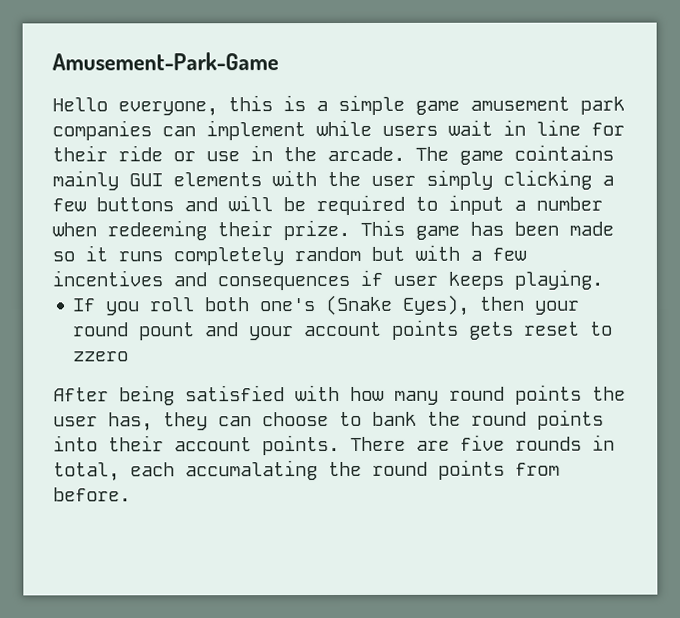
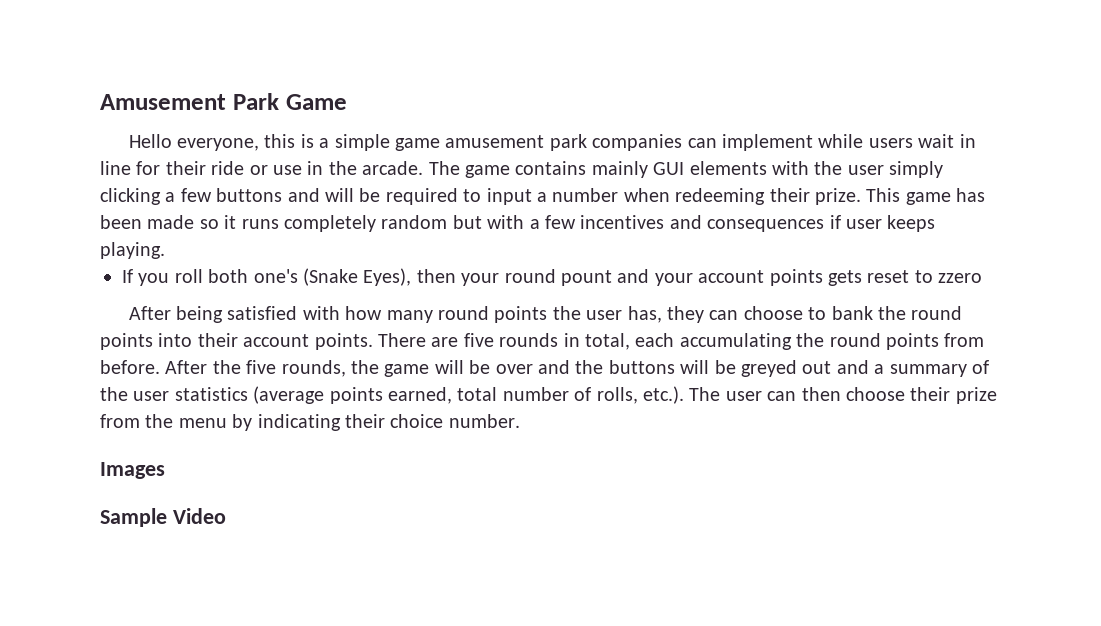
[52,52,279,71] Amusement-Park-Game -> [100,93,347,110] Amusement Park Game
[514,144,614,161] cointains -> [515,161,587,175] contains
[185,460,318,481] accumalating -> [679,333,792,350] accumulating
(131, 494) none -> [165,360,989,377] [100,386,997,404] [100,414,520,431] [100,462,165,479] [100,508,226,527] After the five rounds, the game will be over and the buttons will be greyed out and a summary of the user statistics (average points earned, total number of rolls, etc.). The user can then choose their prize from the menu by indicating their choice number. // Images // Sample Video

